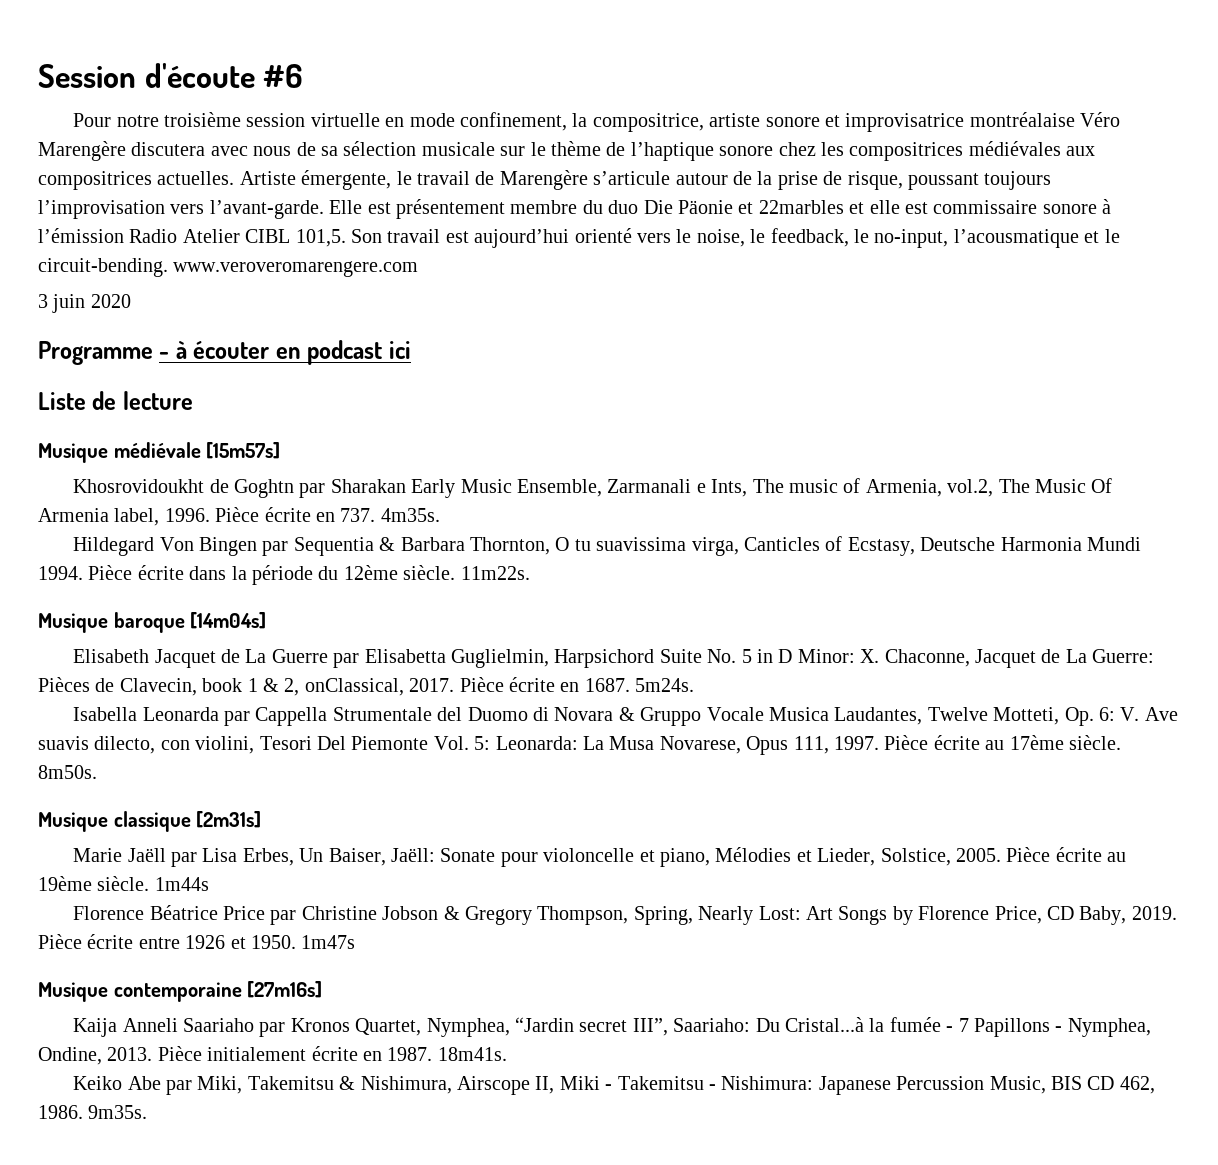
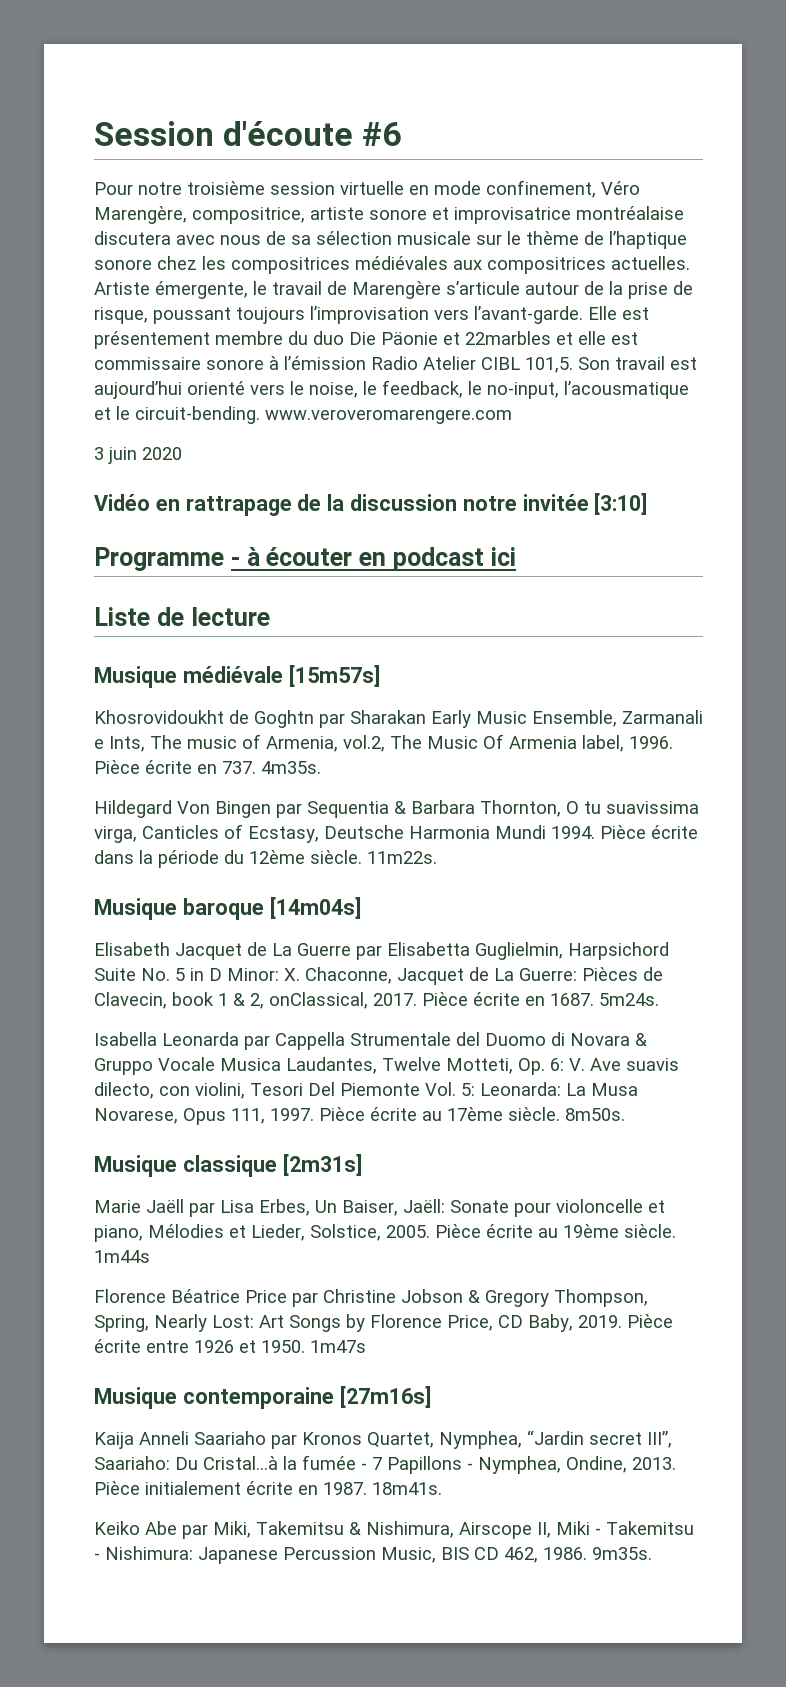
[572,113,588,127] la -> [601,181,640,195] [94,206,187,224] Véro Marengère,
[1080,112,1121,127] [38,141,126,161] Véro Marengère -> (684, 213) none
(131, 301) none -> [94,493,648,516] // Vidéo en rattrapage de la discussion notre invitée [3:10]

